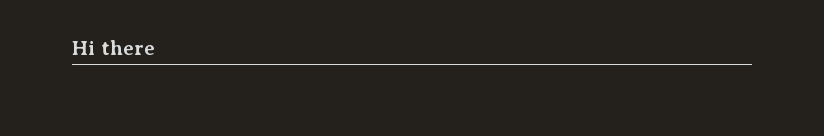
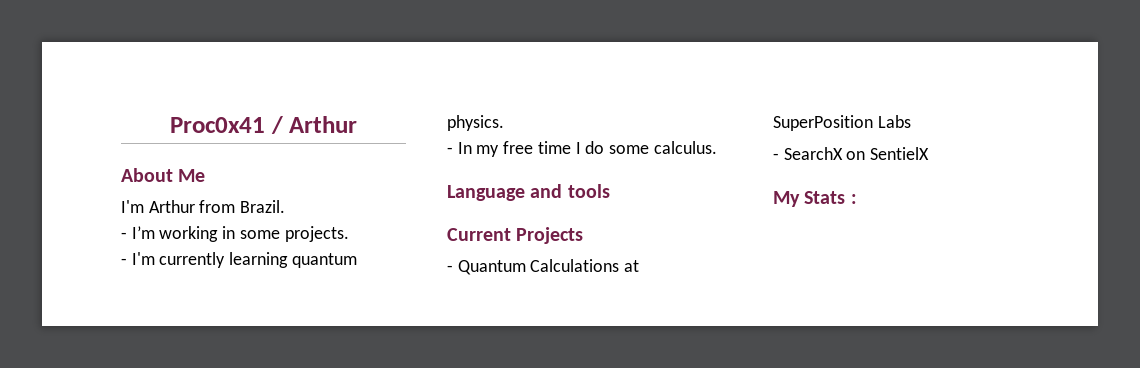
[72,40,155,55] Hi there -> [169,116,358,134] [121,168,206,182] [121,200,286,213] [121,226,349,242] [121,252,357,268] [447,115,504,131] [447,141,717,157] [447,184,610,201] [447,227,584,244] [447,259,640,275] [773,115,911,131] [773,147,930,160] [773,191,857,207] Proc0x41 / Arthur // About Me // I'm Arthur from Brazil. // - I’m working in some projects. // - I'm currently learning quantum physics. // - In my free time I do some calculus. // Language and tools // Current Projects // - Quantum Calculations at SuperPosition Labs // - SearchX on SentielX // My Stats :

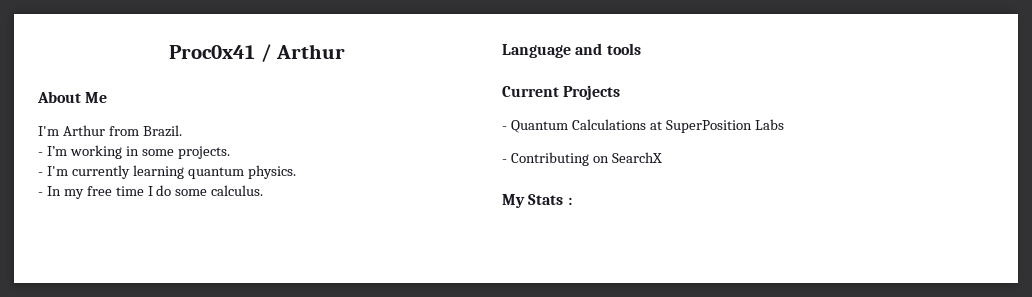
(779, 156) none -> [510,152,609,166] Contributing on
[846,147,930,160] on SentielX -> (662, 157) none

